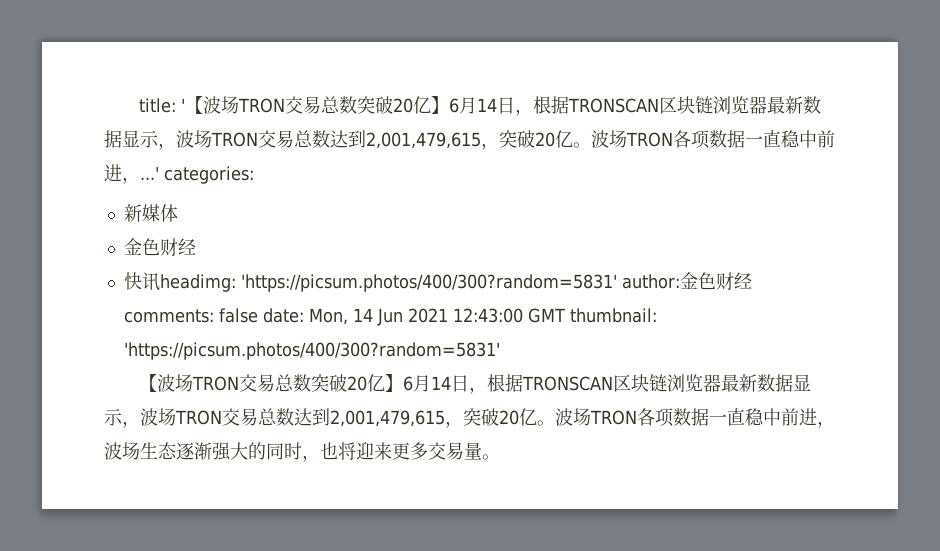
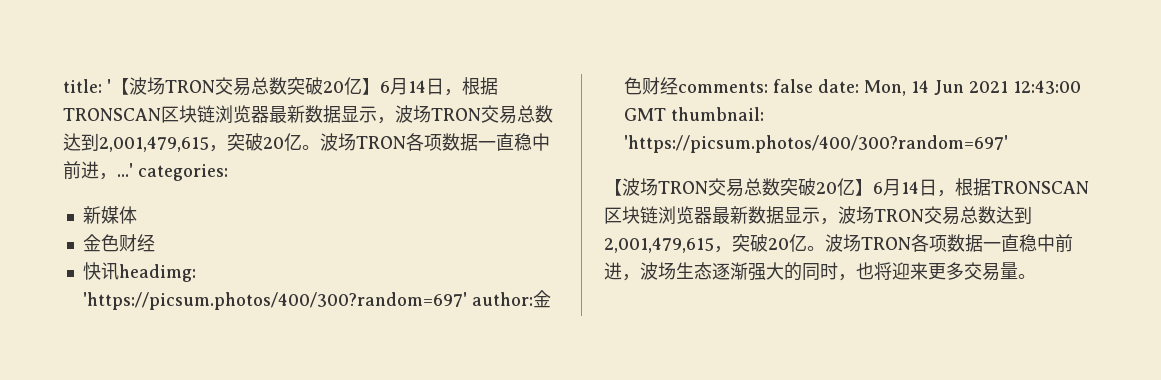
[240,274,617,292] 'https://picsum.photos/400/300?random=5831' -> [82,292,467,310] 'https://picsum.photos/400/300?random=697'
[123,342,500,360] 'https://picsum.photos/400/300?random=5831' -> [623,135,1008,153] 'https://picsum.photos/400/300?random=697'

